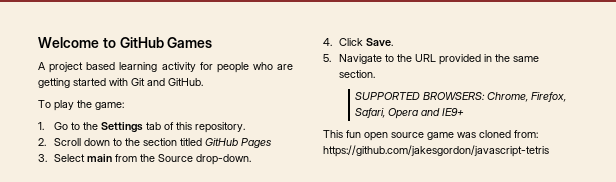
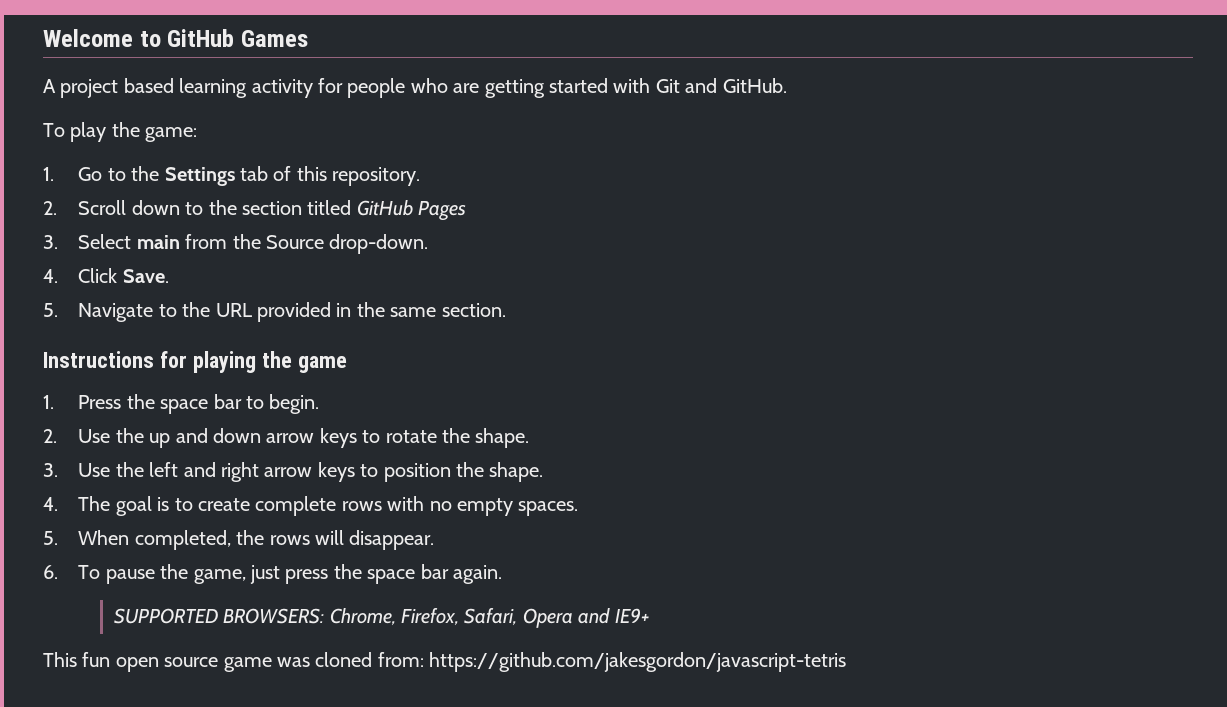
(376, 74) none -> [43,351,347,373] [43,394,320,414] [43,428,530,448] [43,462,544,482] [43,496,579,516] [43,530,435,550] [43,564,503,584] // Instructions for playing the game // 1. Press the space bar to begin. // 2. Use the up and down arrow keys to rotate the shape. // 3. Use the left and right arrow keys to position the shape. // 4. The goal is to create complete rows with no empty spaces. // 5. When completed, the rows will disappear. // 6. To pause the game, just press the space bar again.

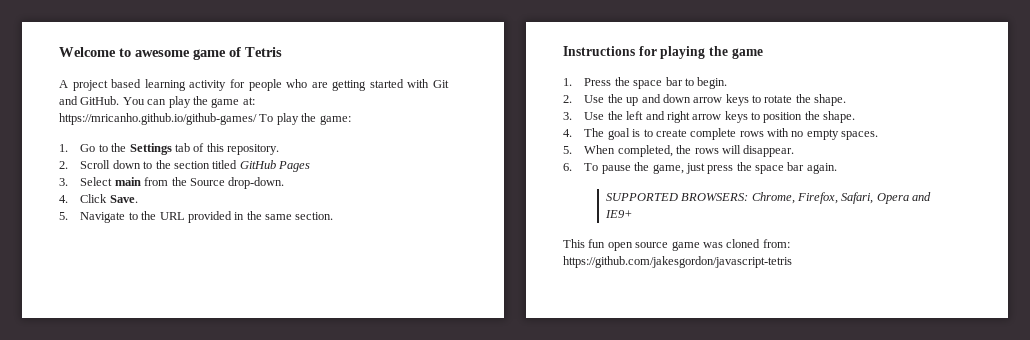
[167,29,308,47] GitHub Games -> [135,47,282,60] awesome game of Tetris
(787, 85) // -> [122,96,255,108] [59,113,257,125] You can play the game at: https://mricanho.github.io/github-games/

